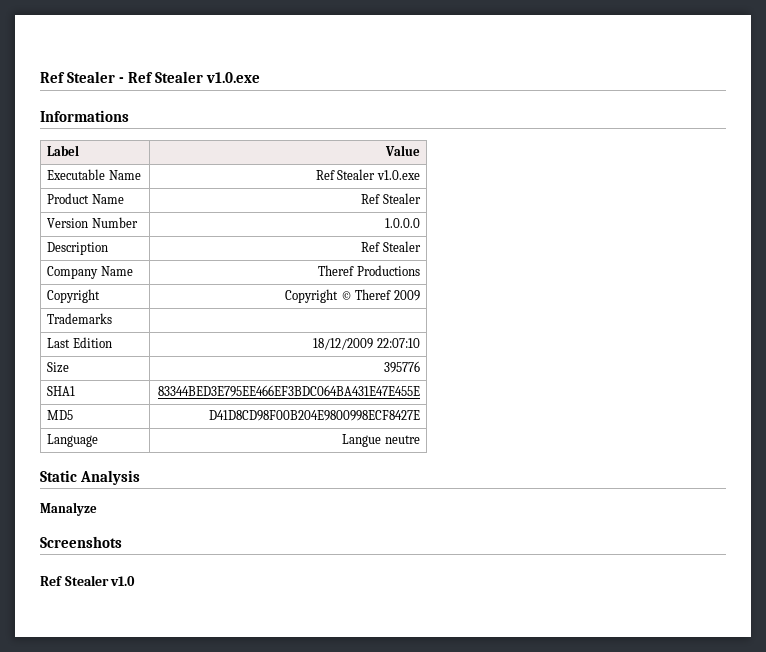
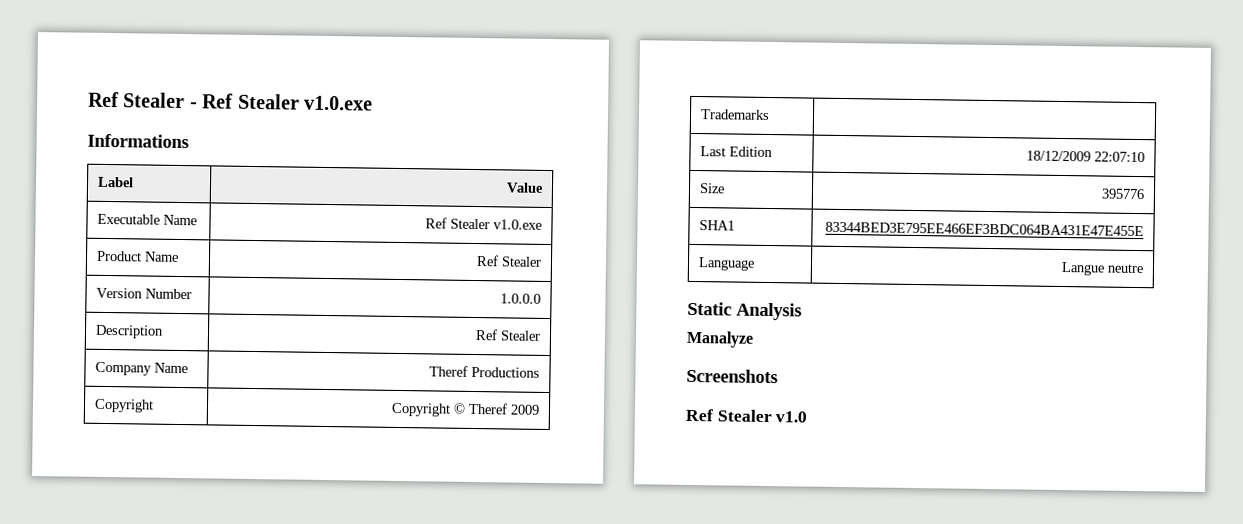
[47,410,74,420] [208,410,420,421] // MD5 | D41D8CD98F00B204E9800998ECF8427E -> (1144, 229) none

